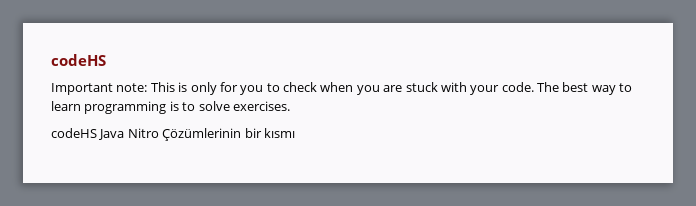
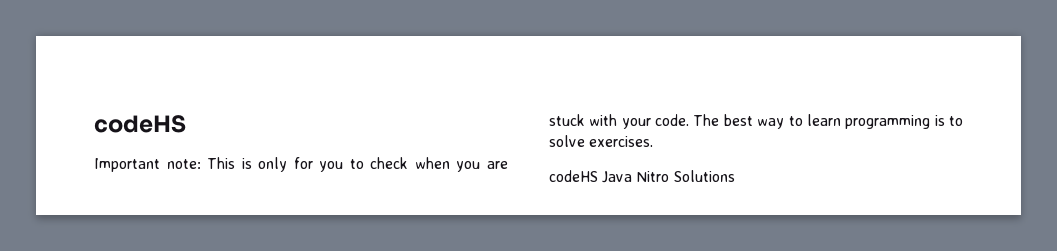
[162,128,295,141] Çözümlerinin bir kısmı -> [673,170,735,182] Solutions

